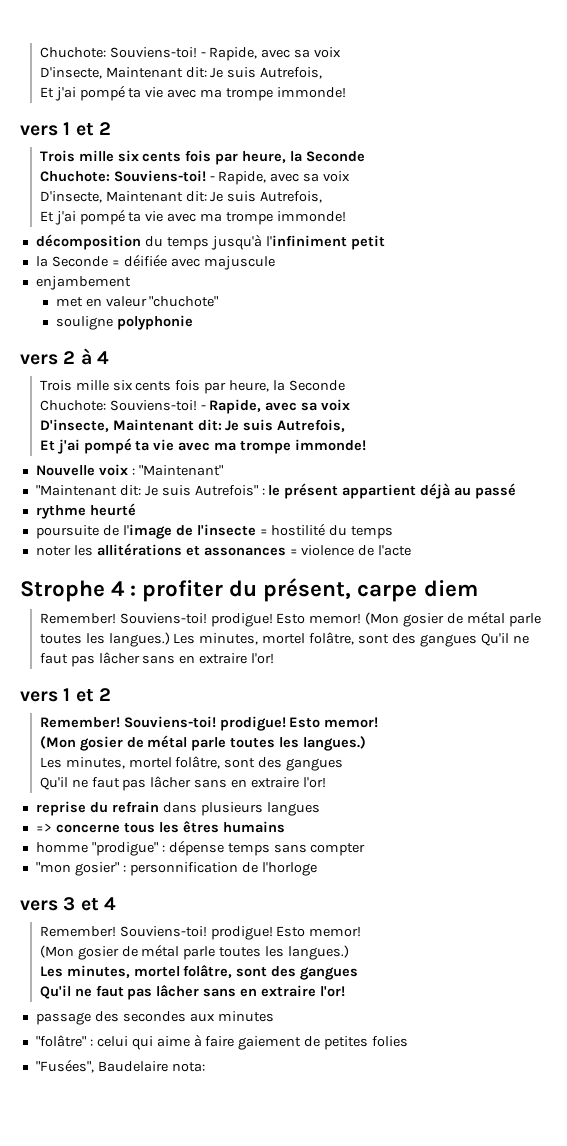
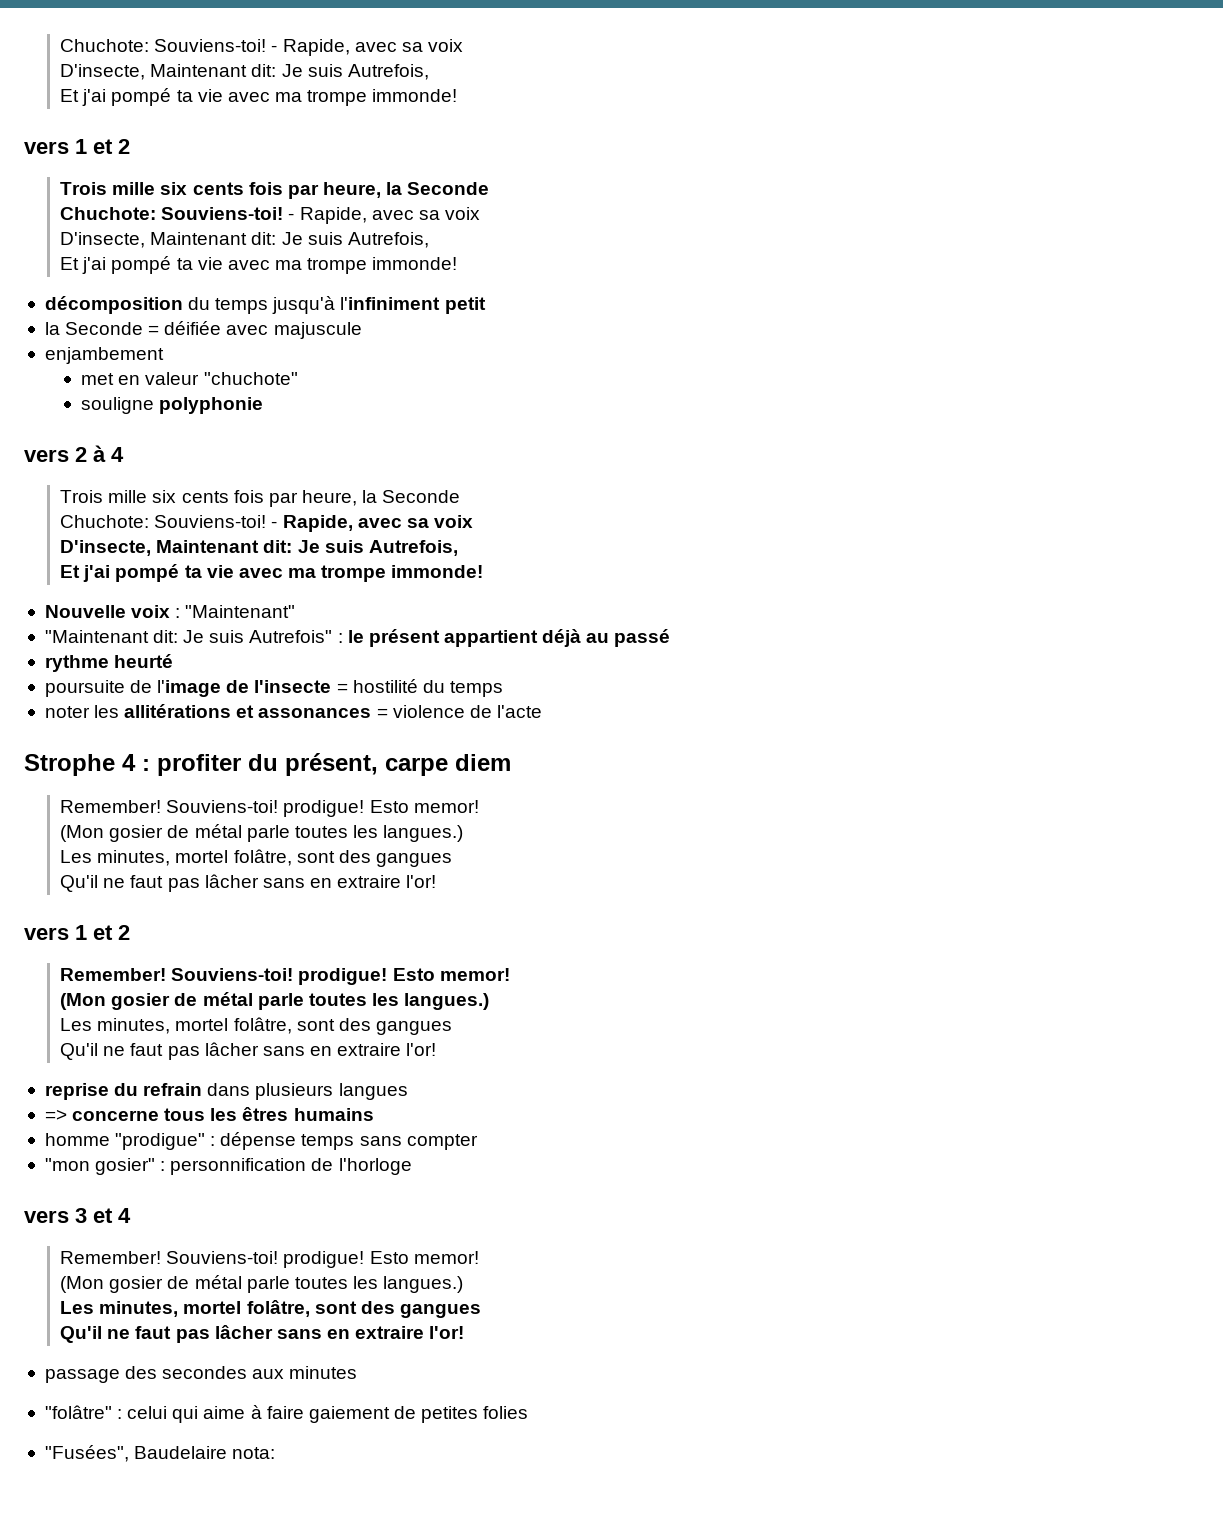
[365,611,541,627] [39,632,477,647] (Mon gosier de métal parle toutes les langues.) Les minutes, mortel folâtre, sont des gangues -> [60,824,464,842] [60,849,453,867] // (Mon gosier de métal parle toutes les langues.) // Les minutes, mortel folâtre, sont des gangues //

